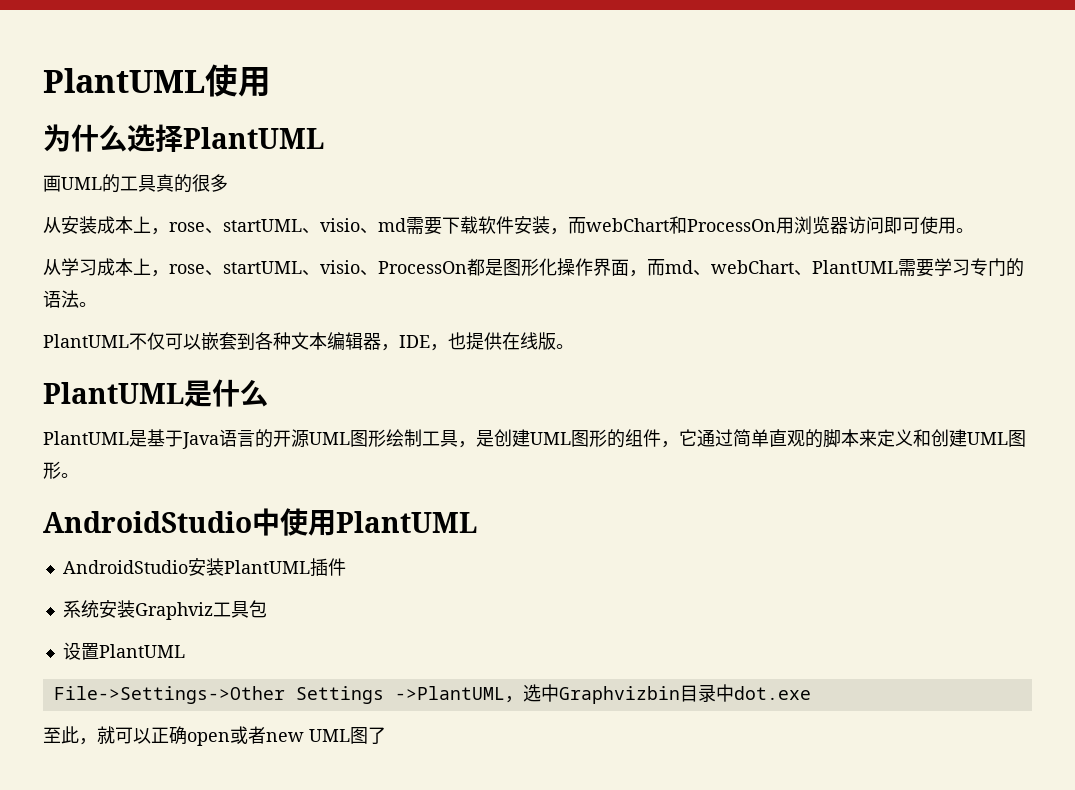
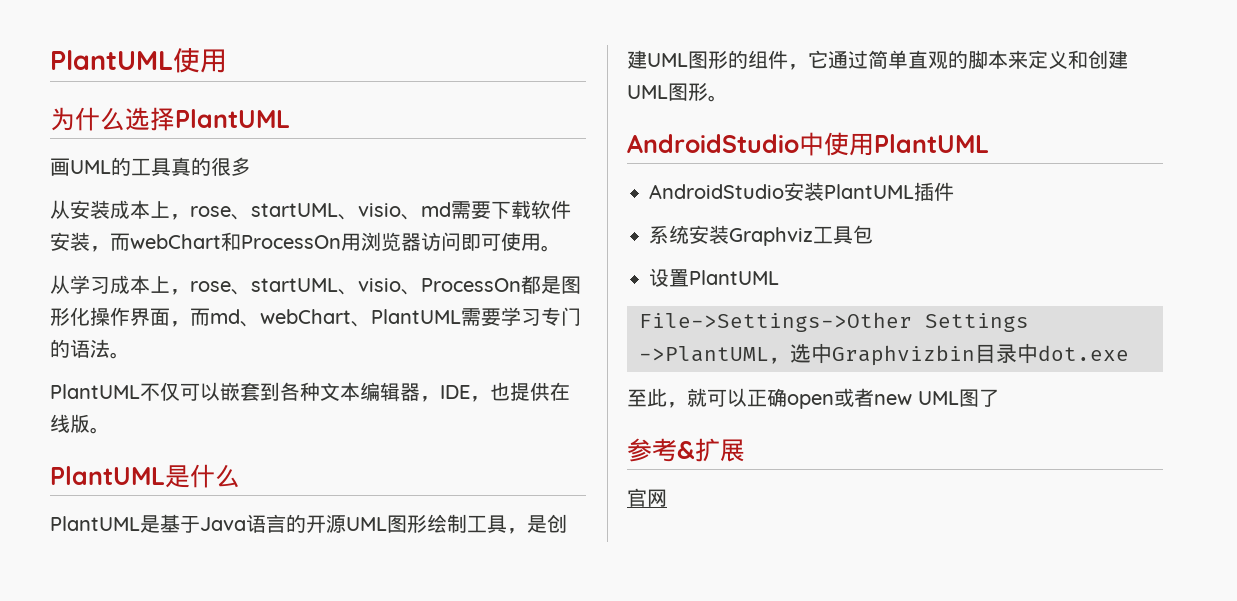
(386, 735) none -> [627,438,745,462] [627,488,667,507] // 参考&扩展 // 官网

